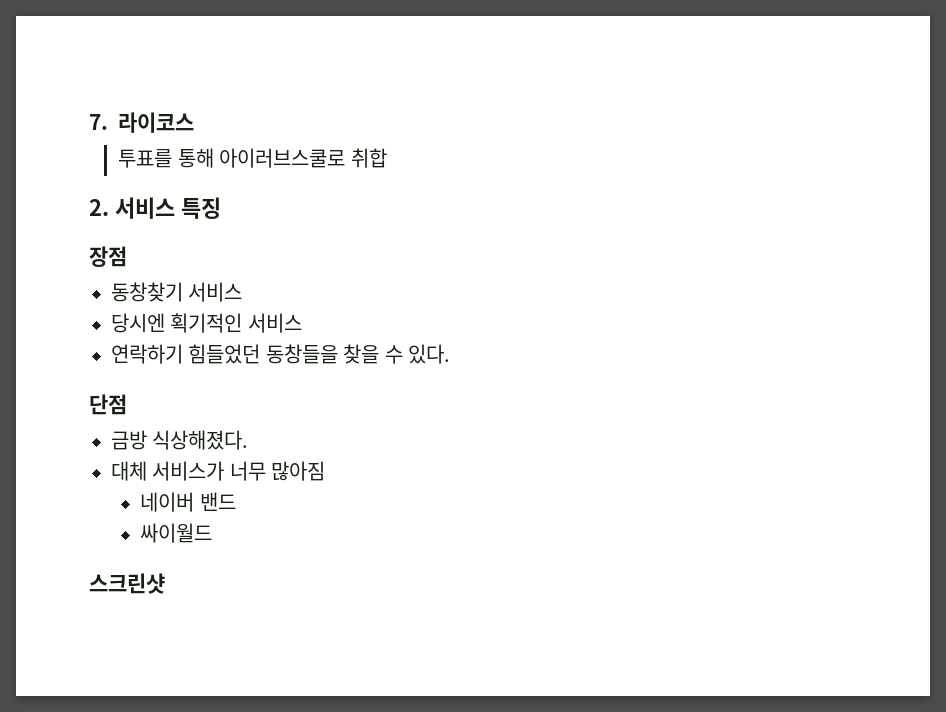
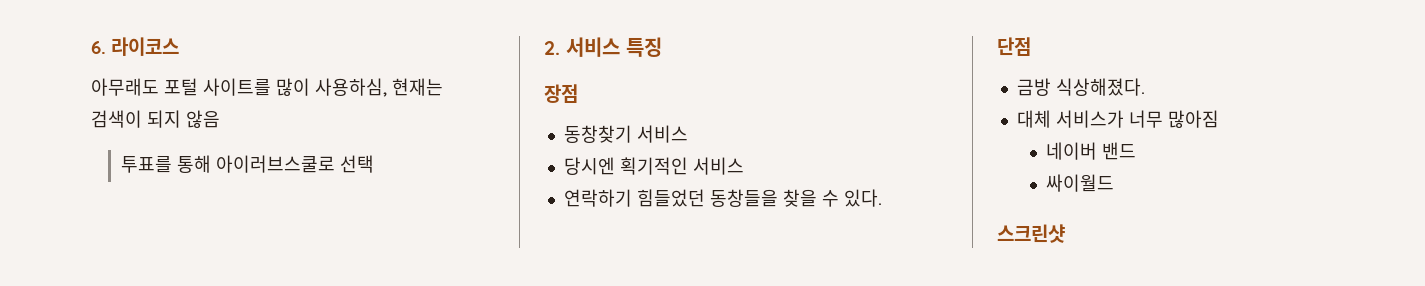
[89,114,108,130] 7. -> [91,41,106,54] 6.
(195, 122) none -> [91,78,443,97] [91,110,220,128] // 아무래도 포털 사이트를 많이 사용하심, 현재는 검색이 되지 않음
[350,148,387,168] 취합 -> [339,155,374,173] 선택

